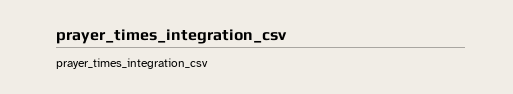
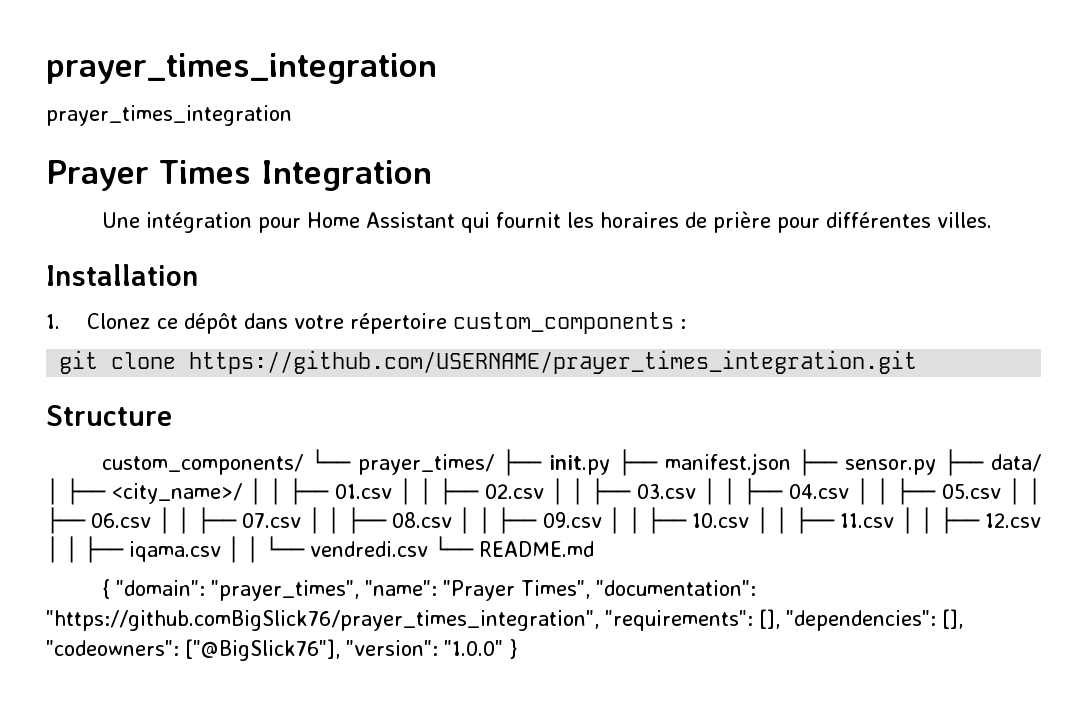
[56,29,287,44] [56,58,208,69] prayer_times_integration_csv // prayer_times_integration_csv -> [46,53,437,84] [46,105,292,126] [46,160,432,191] [102,211,993,233] [46,264,198,286] [46,312,687,334] [59,350,918,374] [46,405,172,426] [102,449,1041,476] [46,478,1041,505] [46,507,1041,534] [46,536,594,563] [102,579,757,601] [46,609,963,631] [46,639,518,661] prayer_times_integration // prayer_times_integration // Prayer Times Integration // Une intégration pour Home Assistant qui fournit les horaires de prière pour différentes villes. // Installation // 1. Clonez ce dépôt dans votre répertoire custom_components : // git clone https://github.com/USERNAME/prayer_times_integration.git // Structure // custom_components/ └── prayer_times/ ├── init.py ├── manifest.json ├── sensor.py ├── data/ │ ├── <city_name>/ │ │ ├── 01.csv │ │ ├── 02.csv │ │ ├── 03.csv │ │ ├── 04.csv │ │ ├── 05.csv │ │ ├── 06.csv │ │ ├── 07.csv │ │ ├── 08.csv │ │ ├── 09.csv │ │ ├── 10.csv │ │ ├── 11.csv │ │ ├── 12.csv │ │ ├── iqama.csv │ │ └── vendredi.csv └── README.md // { "domain": "prayer_times", "name": "Prayer Times", "documentation": "https://github.comBigSlick76/prayer_times_integration", "requirements": [], "dependencies": [], "codeowners": ["@BigSlick76"], "version": "1.0.0" }

